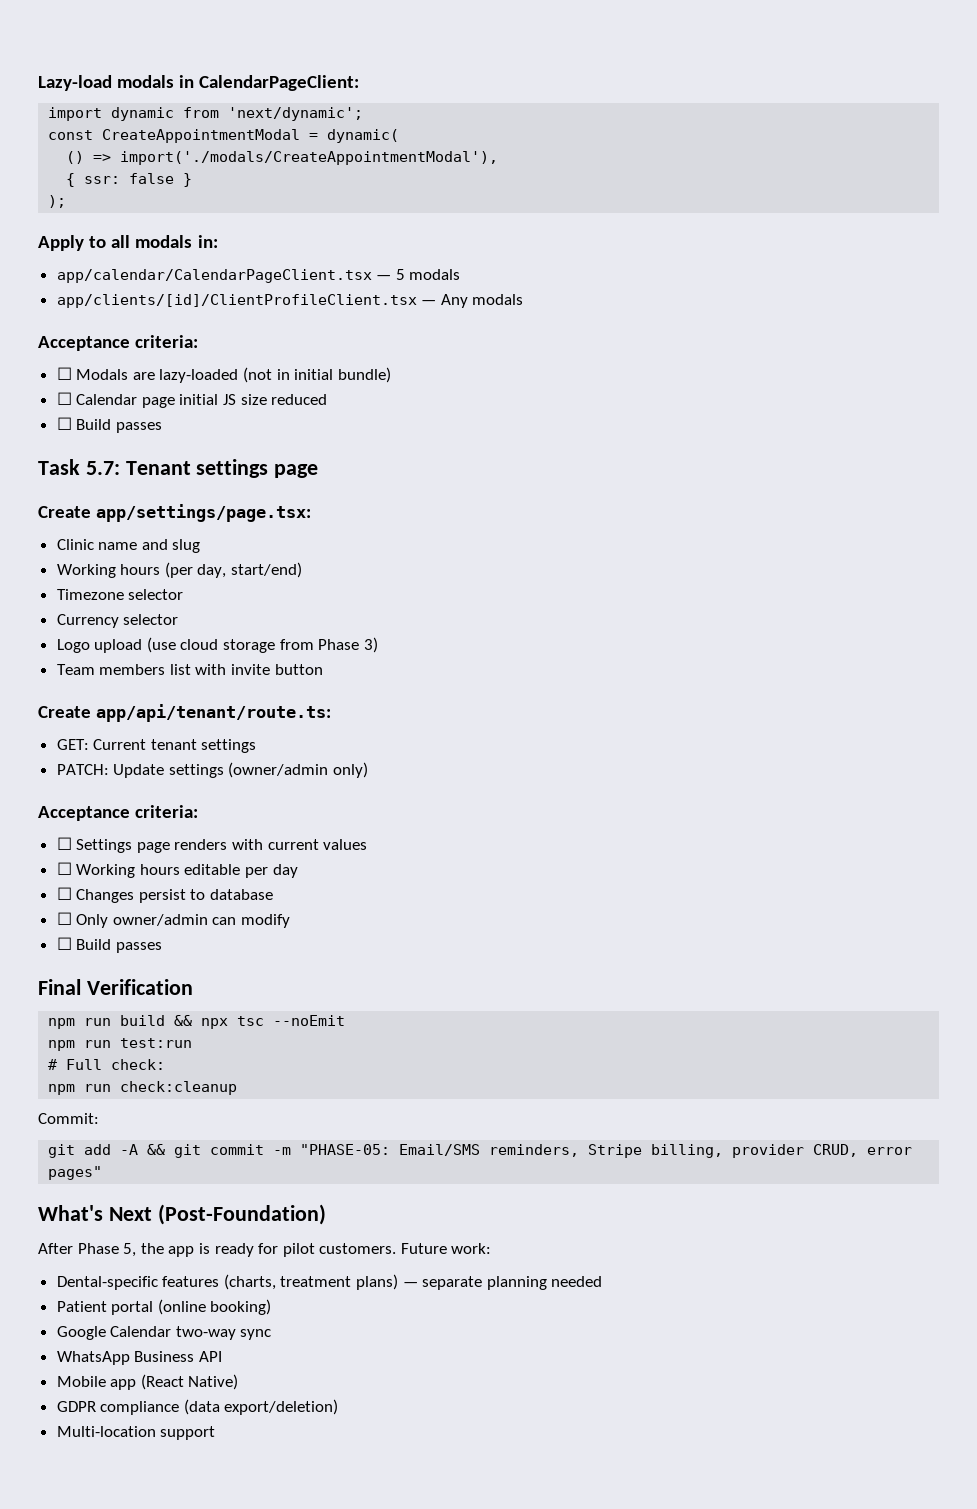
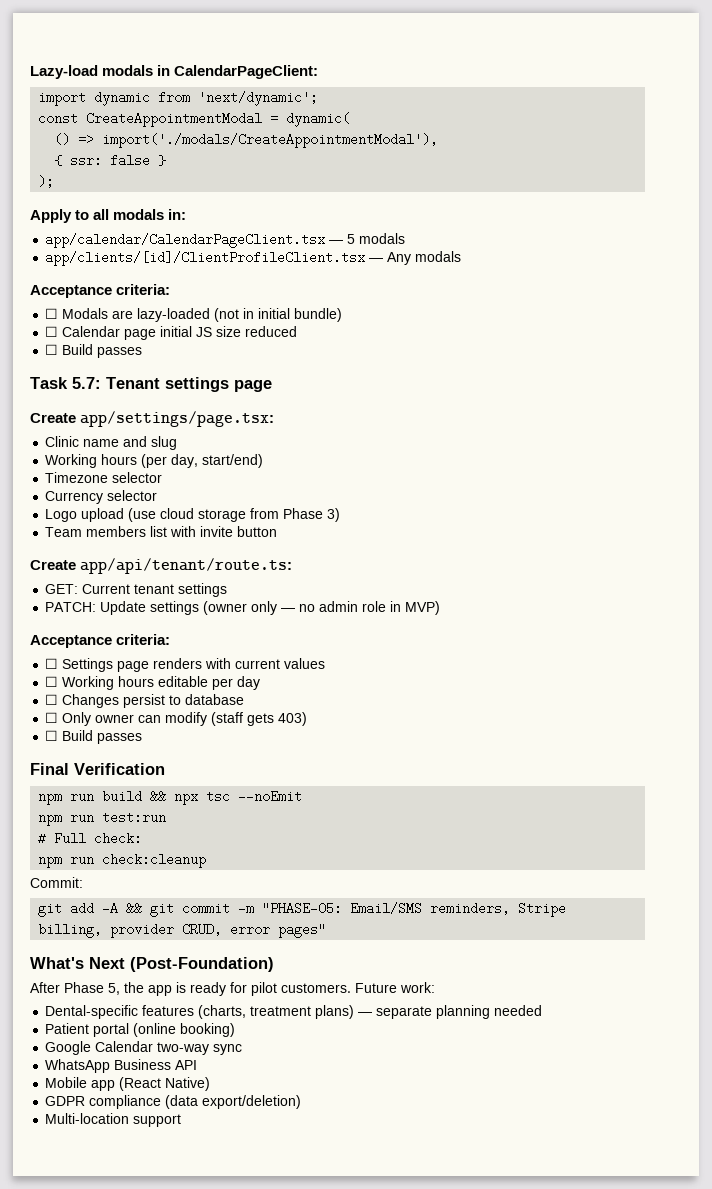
[228,762,369,778] (owner/admin only) -> [203,601,441,615] (owner only — no admin role in MVP)
[112,914,208,926] owner/admin -> [95,714,135,723] owner
(291, 921) none -> [211,712,308,726] (staff gets 403)

